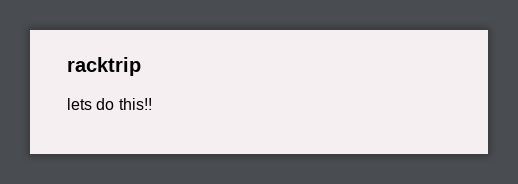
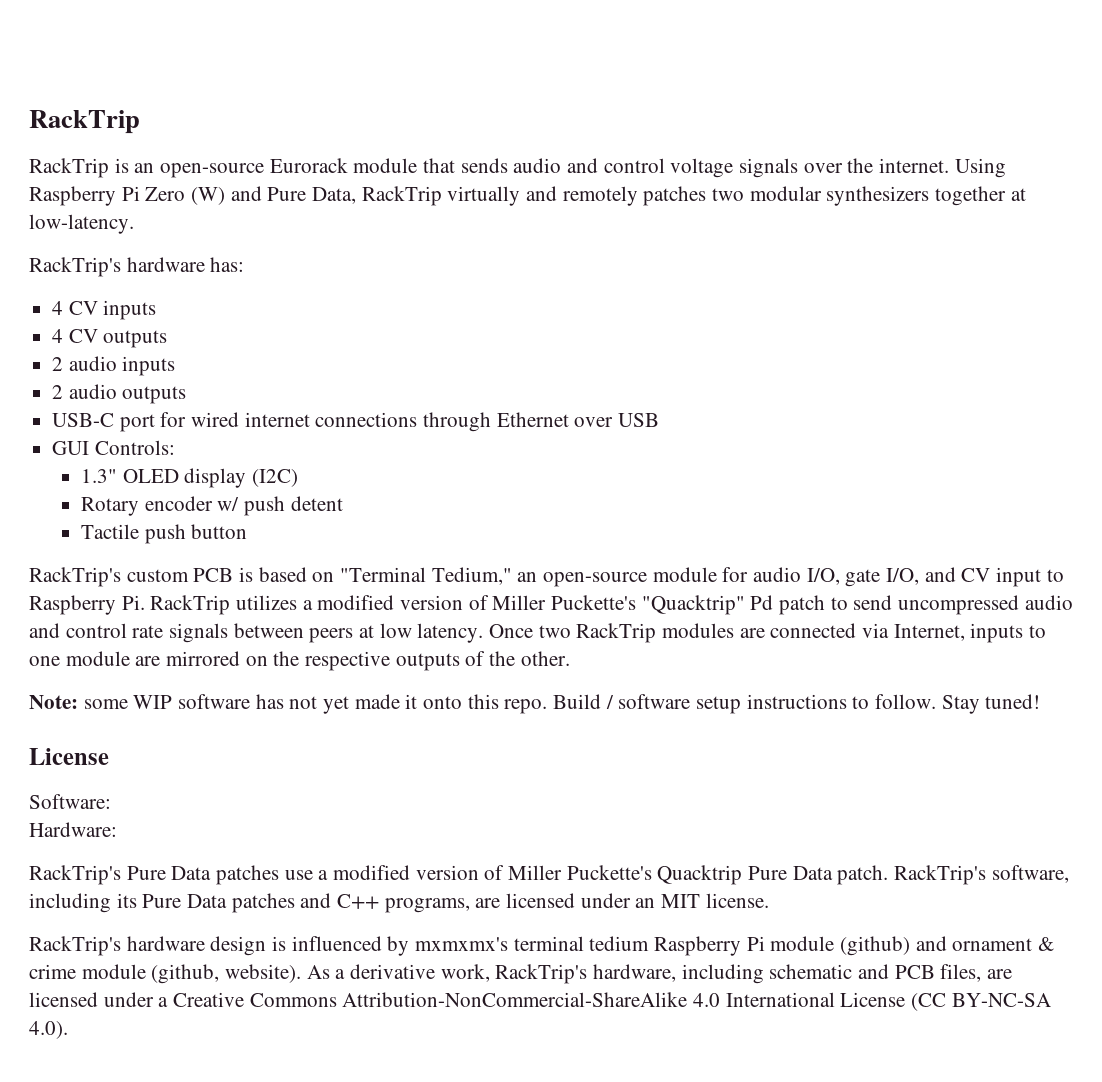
[67,57,141,76] [67,98,152,110] racktrip // lets do this!! -> [29,110,140,134] [29,158,1006,178] [29,186,1026,206] [29,214,134,234] [29,257,245,277] [52,300,157,320] [52,329,168,348] [52,356,176,376] [52,384,187,404] [52,412,660,432] [52,440,175,455] [81,468,299,488] [81,496,343,516] [81,524,248,544] [29,567,1064,587] [29,595,1073,615] [29,623,1047,643] [29,651,570,671] [29,694,1041,714] [29,748,109,765] [29,794,111,809] [29,822,117,837] [29,865,1069,885] [29,893,769,913] [29,936,1055,956] [29,964,1013,984] [29,992,1051,1011] [29,1021,68,1039] RackTrip // RackTrip is an open-source Eurorack module that sends audio and control voltage signals over the internet. Using Raspberry Pi Zero (W) and Pure Data, RackTrip virtually and remotely patches two modular synthesizers together at low-latency. // RackTrip's hardware has: // 4 CV inputs // 4 CV outputs // 2 audio inputs // 2 audio outputs // USB-C port for wired internet connections through Ethernet over USB // GUI Controls: // 1.3" OLED display (I2C) // Rotary encoder w/ push detent // Tactile push button // RackTrip's custom PCB is based on "Terminal Tedium," an open-source module for audio I/O, gate I/O, and CV input to Raspberry Pi. RackTrip utilizes a modified version of Miller Puckette's "Quacktrip" Pd patch to send uncompressed audio and control rate signals between peers at low latency. Once two RackTrip modules are connected via Internet, inputs to one module are mirrored on the respective outputs of the other. // Note: some WIP software has not yet made it onto this repo. Build / software setup instructions to follow. Stay tuned! // License // Software: // Hardware: // RackTrip's Pure Data patches use a modified version of Miller Puckette's Quacktrip Pure Data patch. RackTrip's software, including its Pure Data patches and C++ programs, are licensed under an MIT license. // RackTrip's hardware design is influenced by mxmxmx's terminal tedium Raspberry Pi module (github) and ornament & crime module (github, website). As a derivative work, RackTrip's hardware, including schematic and PCB files, are licensed under a Creative Commons Attribution-NonCommercial-ShareAlike 4.0 International License (CC BY-NC-SA 4.0).

